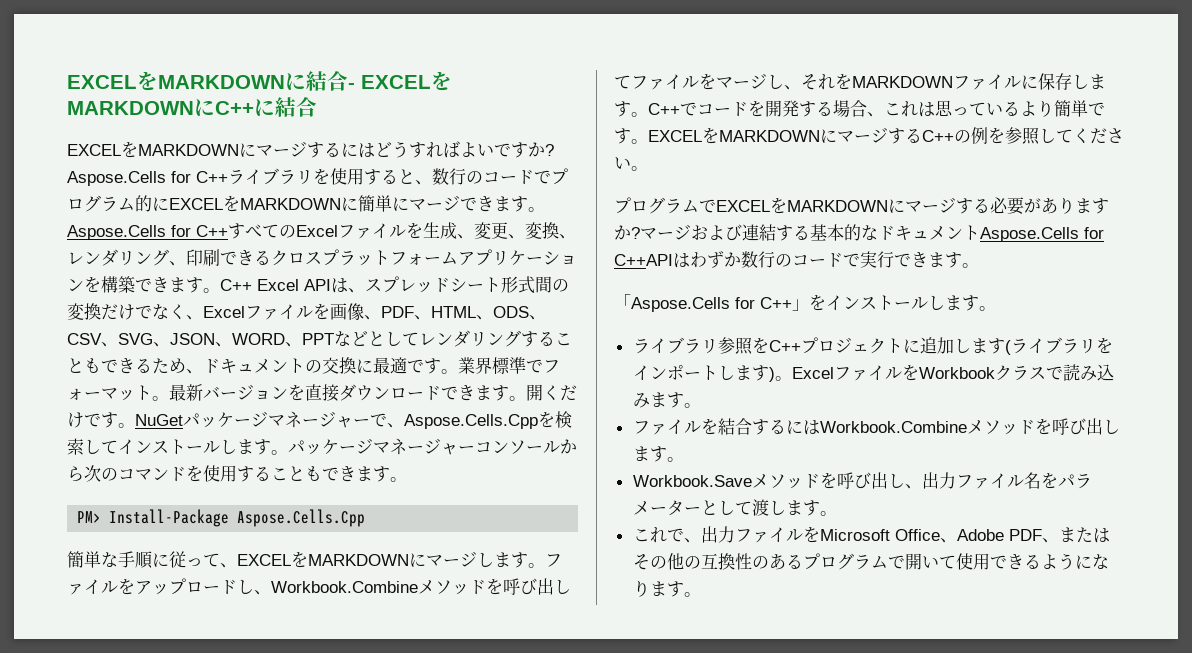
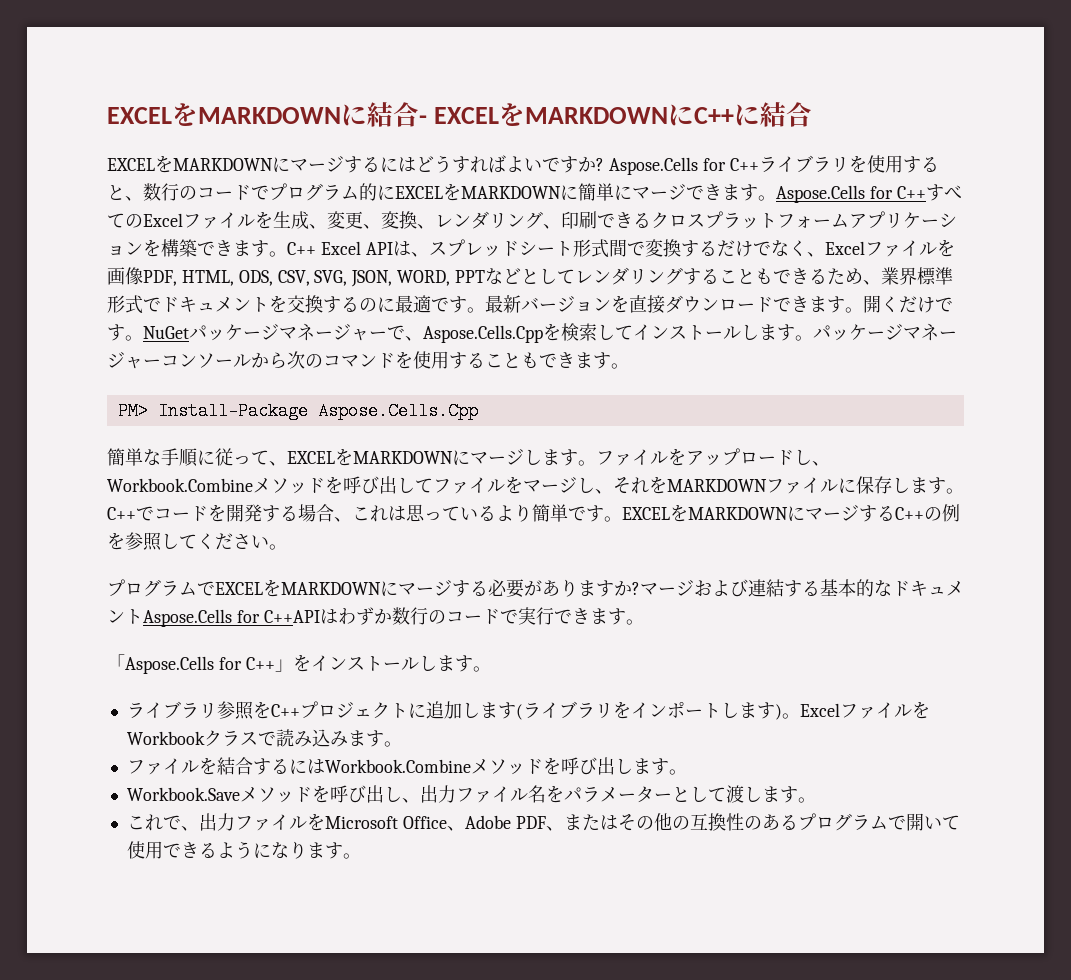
[552,279,569,292] [67,303,101,320] の変換 -> [626,239,717,257] で変換する
[364,306,546,320] [67,333,302,347] 、PDF、HTML、ODS、CSV、SVG、JSON、WORD、 -> [143,270,451,287] PDF, HTML, ODS, CSV, SVG, JSON, WORD,
[203,357,560,374] [67,385,152,401] ドキュメントの交換に最適です。業界標準でフォーマット -> [881,267,954,285] [107,295,467,314] 業界標準形式でドキュメントを交換するのに最適です

